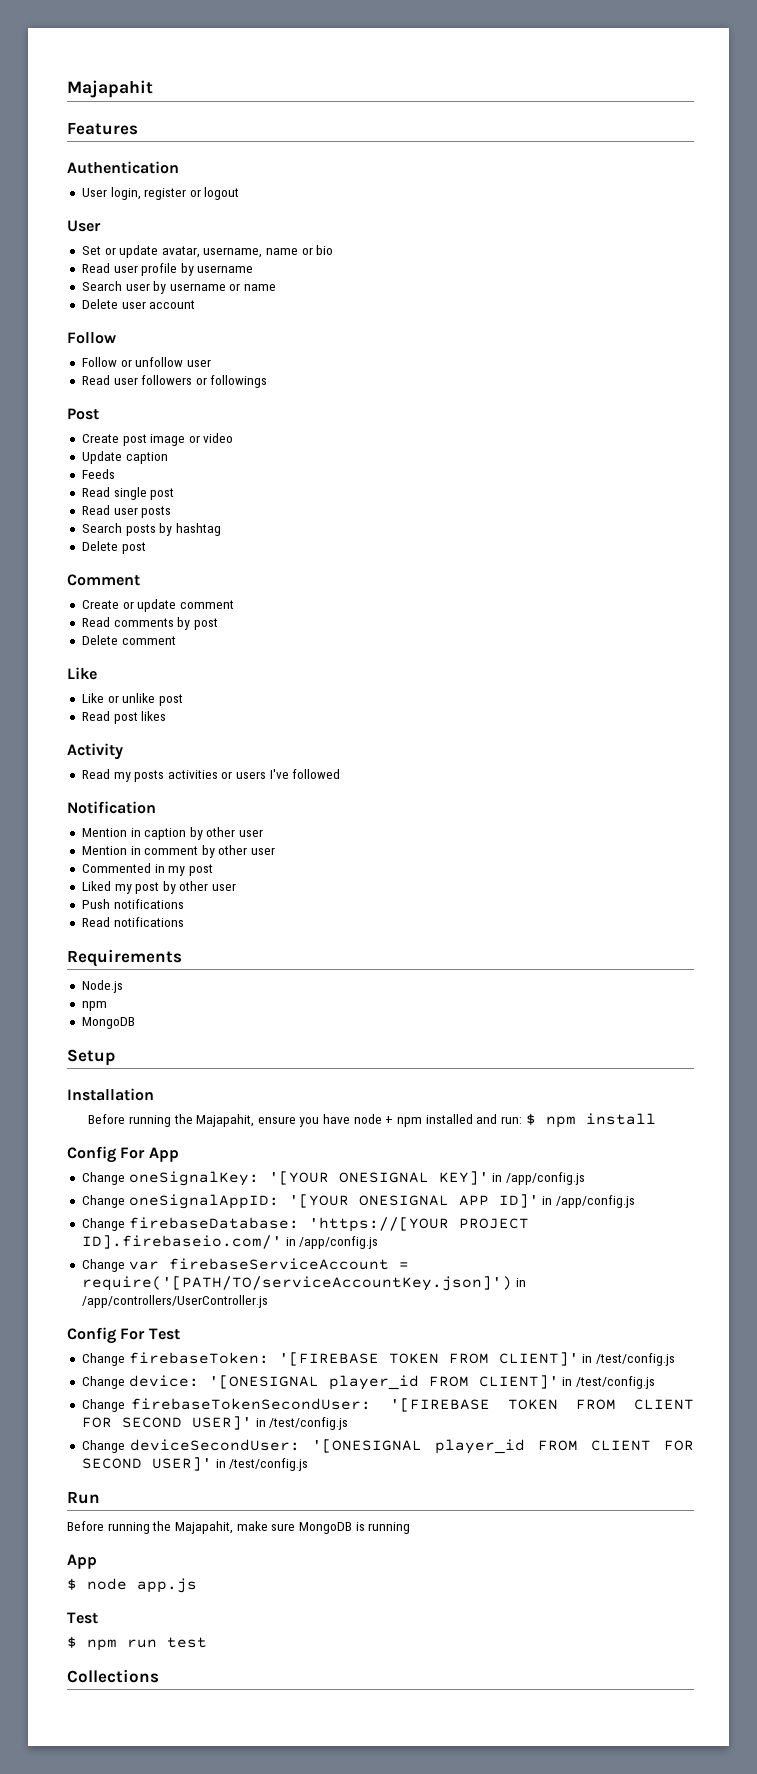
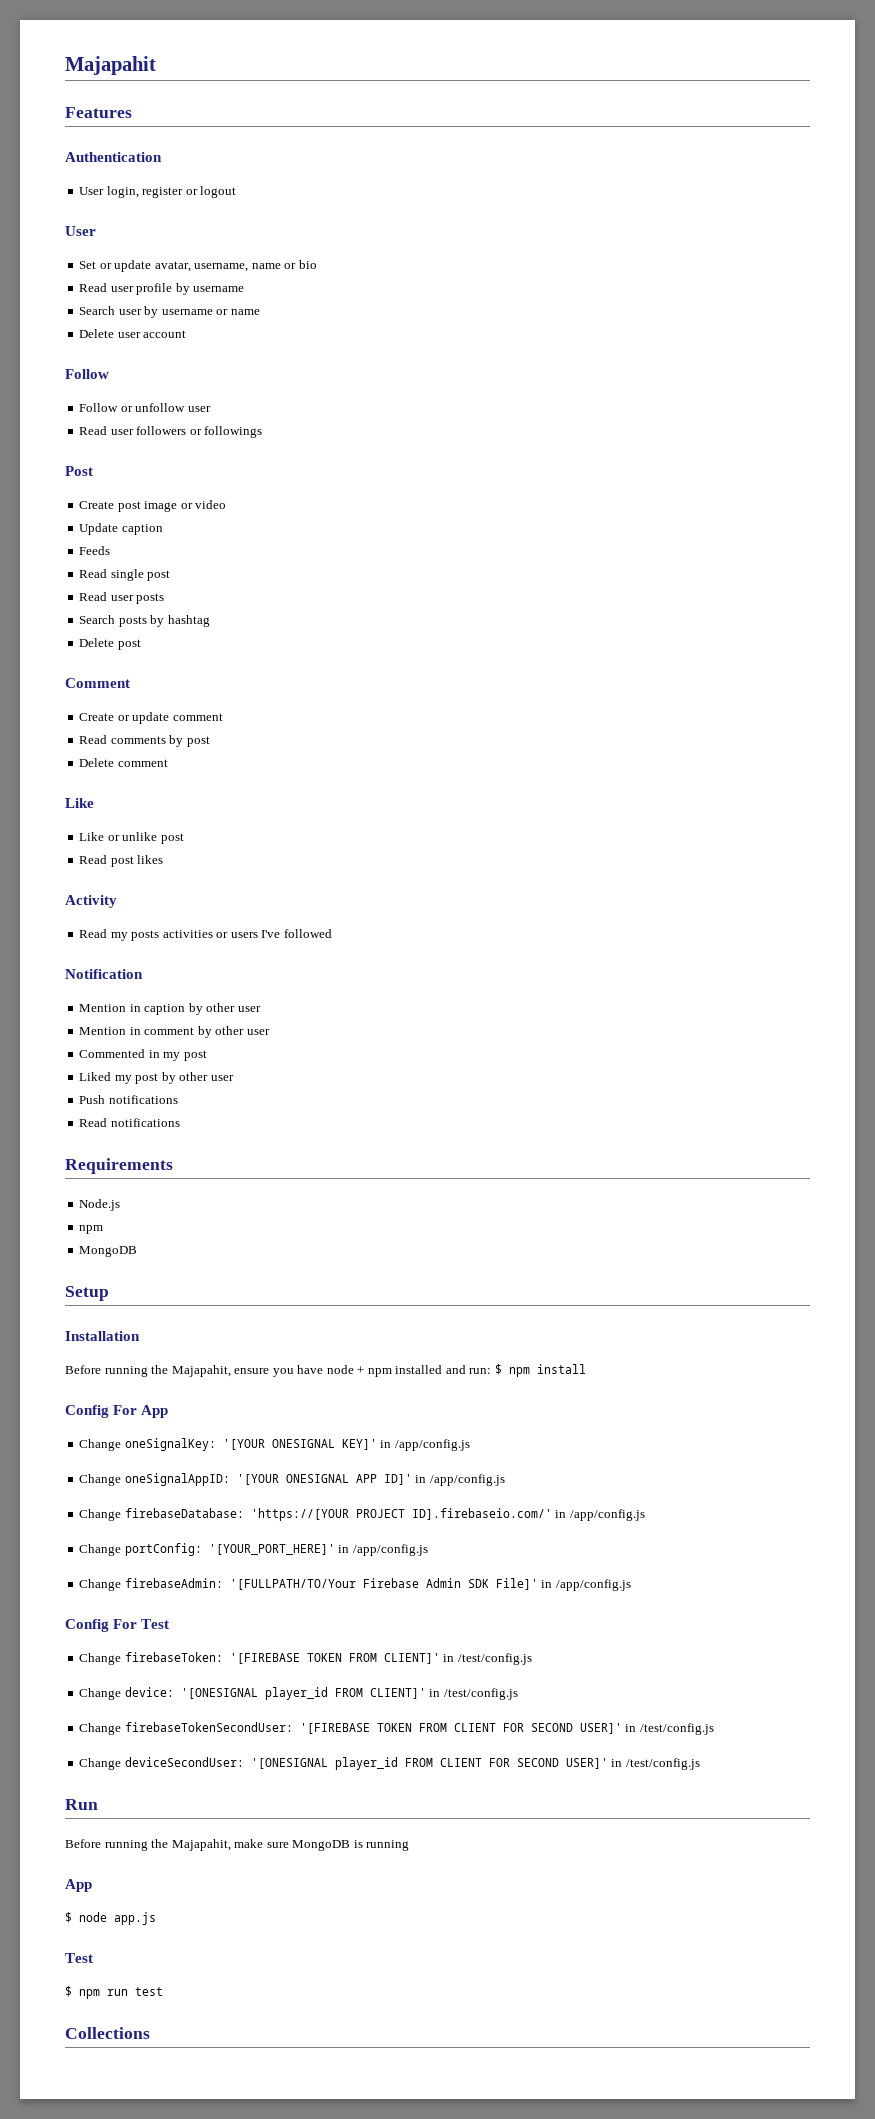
[128,1258,409,1270] [81,1276,526,1291] [81,1295,268,1308] var firebaseServiceAccount = require('[PATH/TO/serviceAccountKey.json]') in /app/controllers/UserController.js -> [124,1543,428,1556] [79,1578,631,1591] portConfig: '[YOUR_PORT_HERE]' in /app/config.js // Change firebaseAdmin: '[FULLPATH/TO/Your Firebase Admin SDK File]' in /app/config.js

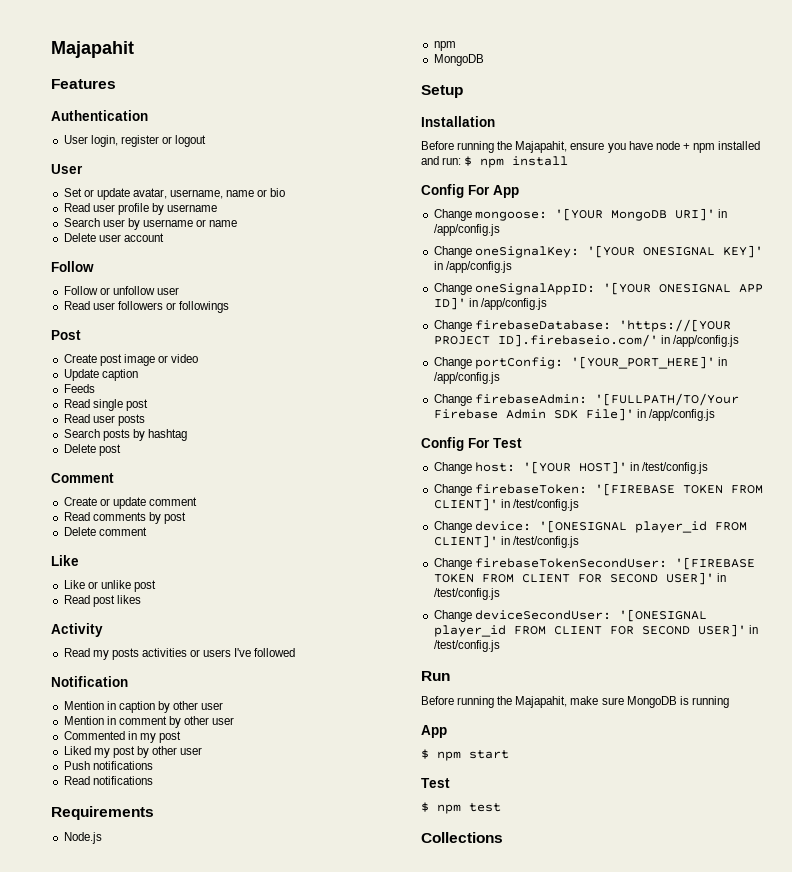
(169, 1411) none -> [433,208,727,221] [433,224,500,236] // Change mongoose: '[YOUR MongoDB URI]' in /app/config.js
(170, 1624) none -> [433,461,708,474] // Change host: '[YOUR HOST]' in /test/config.js
[79,1912,156,1925] node app.js -> [437,750,509,761] npm start
[107,1989,128,1996] run -> (461, 809) none

